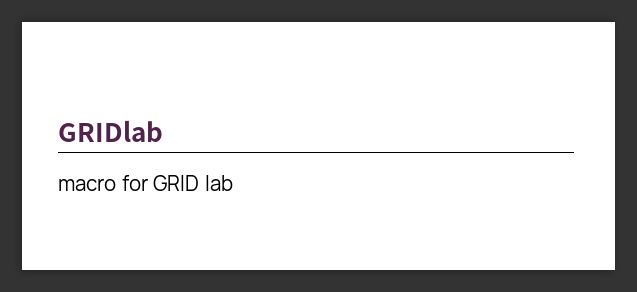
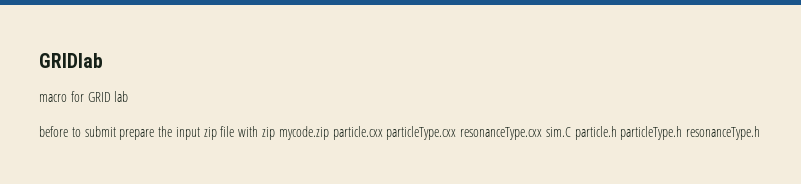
(233, 183) none -> [39,126,761,140] // before to submit prepare the input zip file with zip mycode.zip particle.cxx particleType.cxx resonanceType.cxx sim.C particle.h particleType.h resonanceType.h

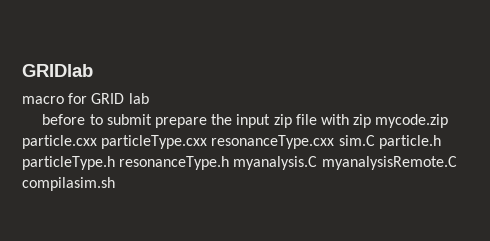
(761, 133) none -> [233,156,457,170] [22,177,115,191] myanalysis.C myanalysisRemote.C compilasim.sh

